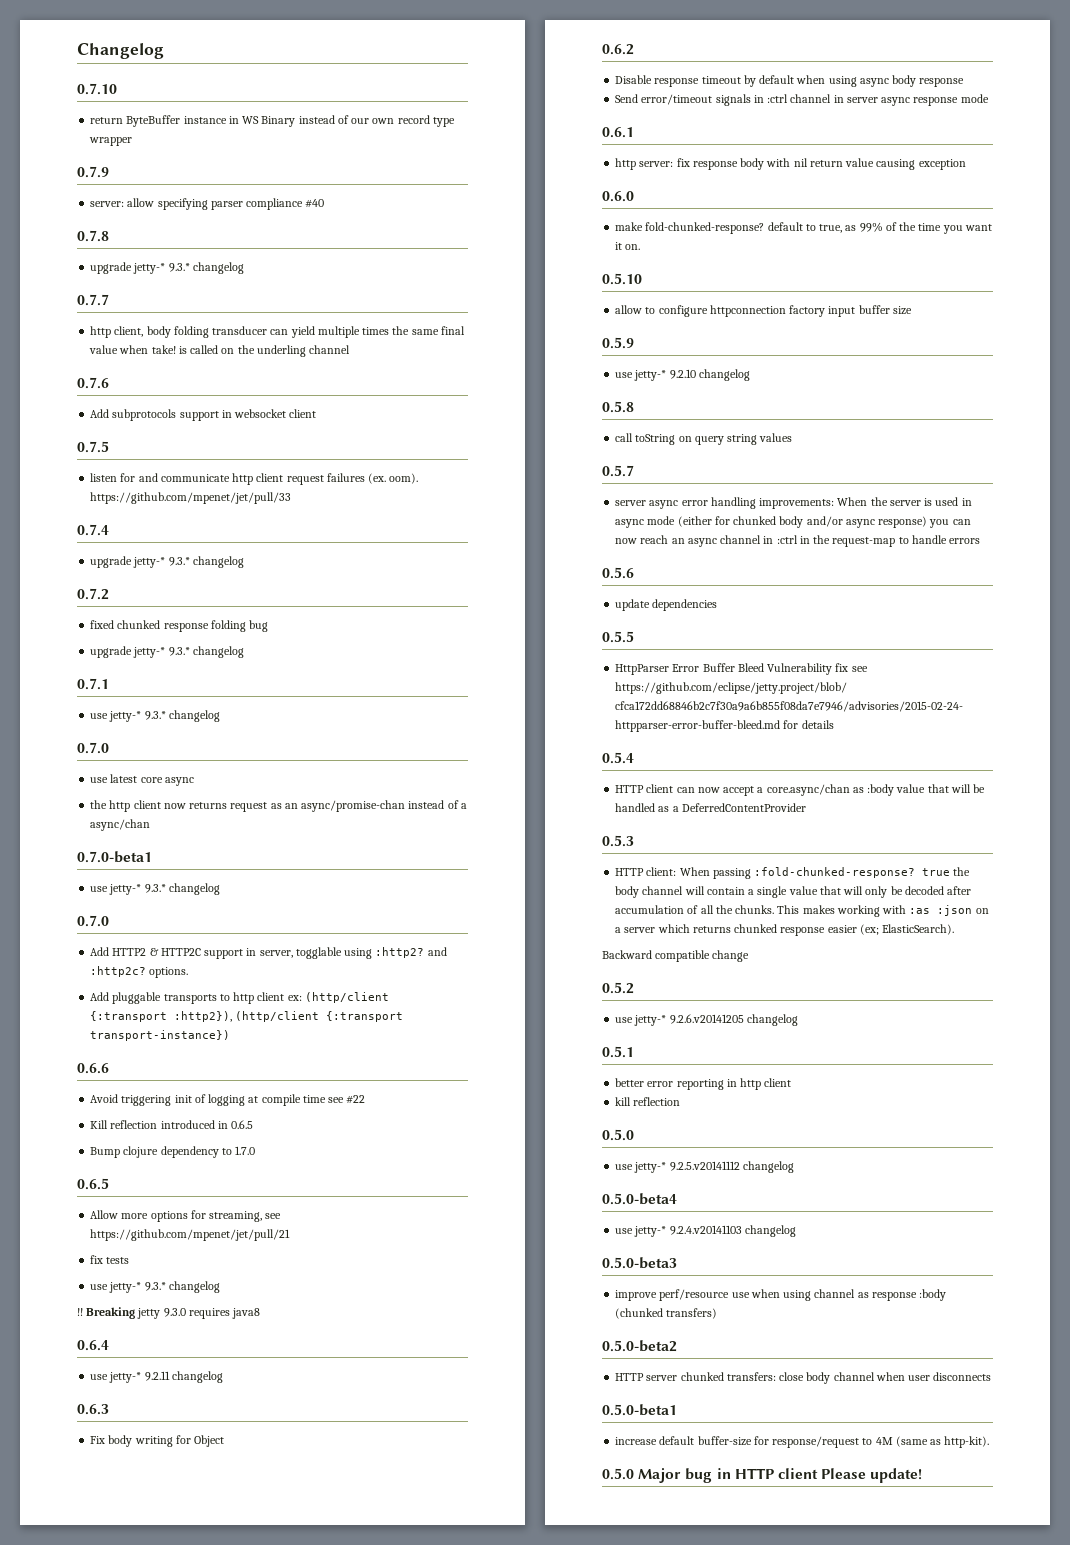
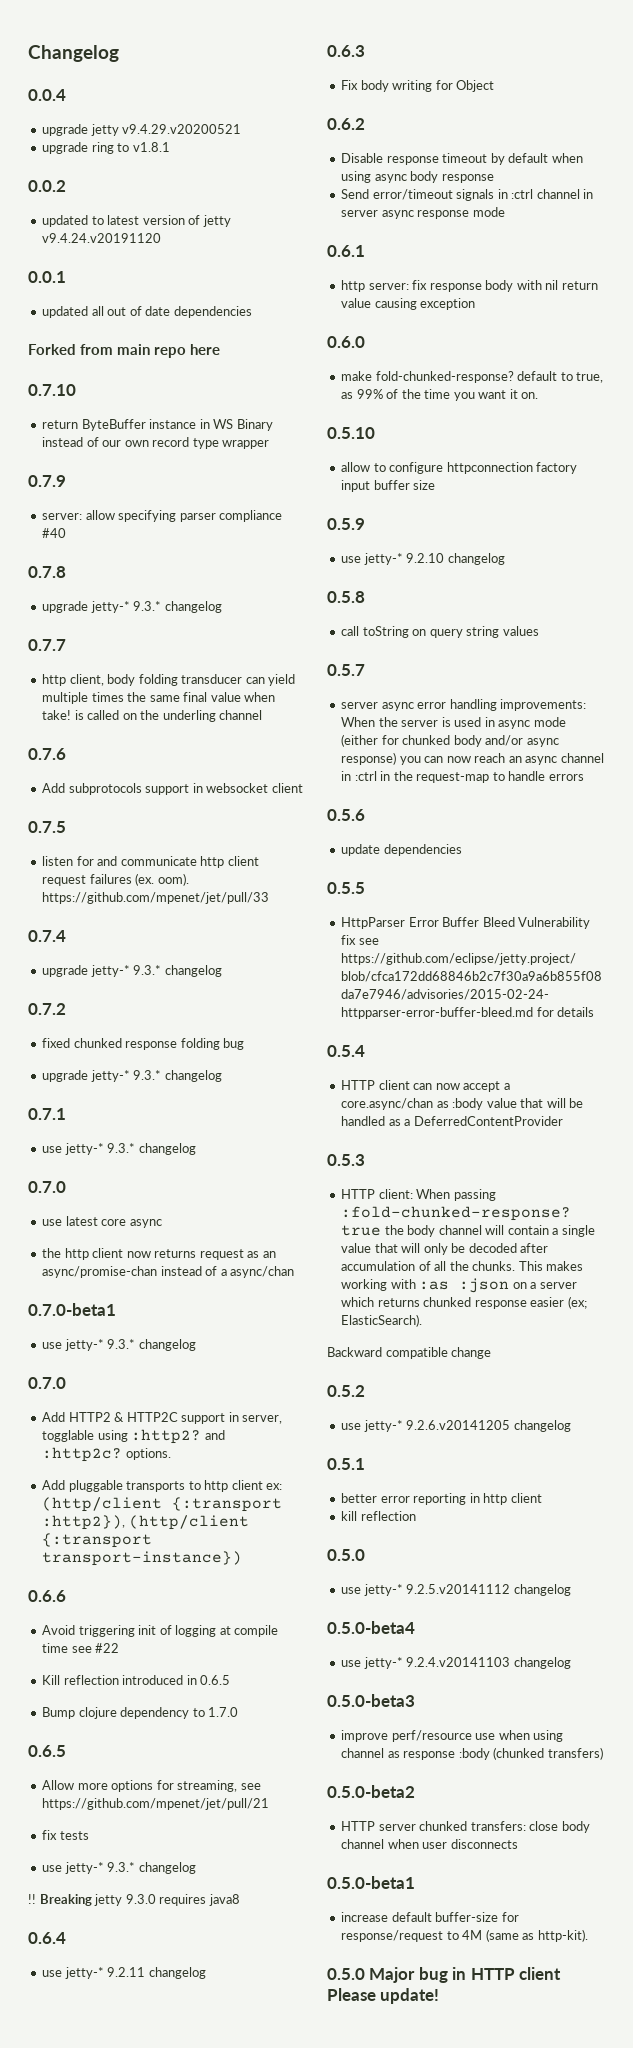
(164, 51) none -> [28,89,66,101] [42,124,242,136] [42,142,170,154] [28,180,66,192] [42,215,231,227] [42,233,162,243] [28,271,66,283] [42,306,252,318] [28,344,220,358] // 0.0.4 // upgrade jetty v9.4.29.v20200521 // upgrade ring to v1.8.1 // 0.0.2 // updated to latest version of jetty v9.4.24.v20191120 // 0.0.1 // updated all out of date dependencies // Forked from main repo here

